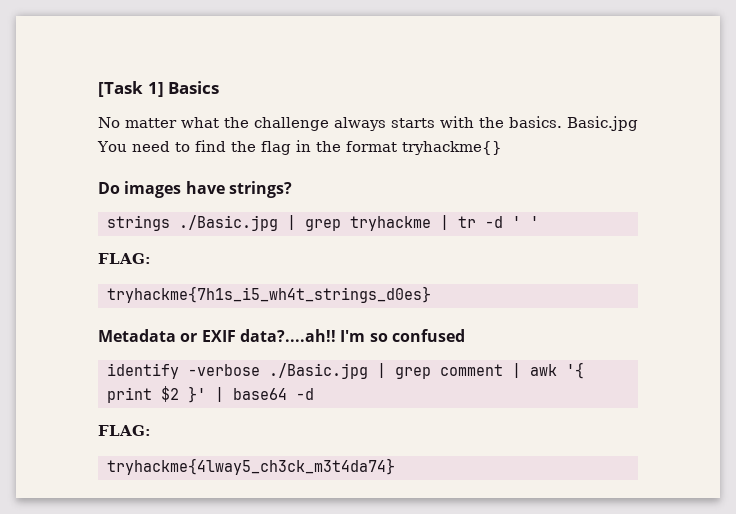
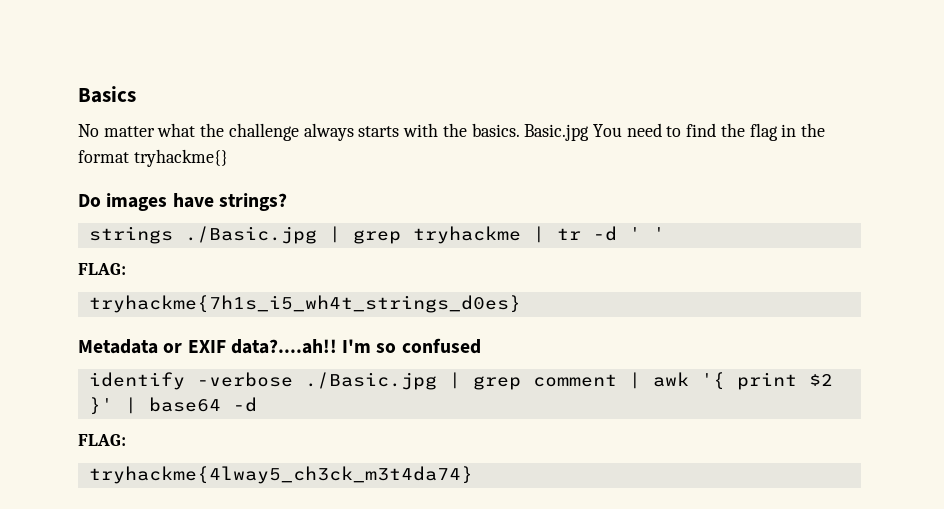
[98,81,164,97] [Task 1] -> (78, 94) none

